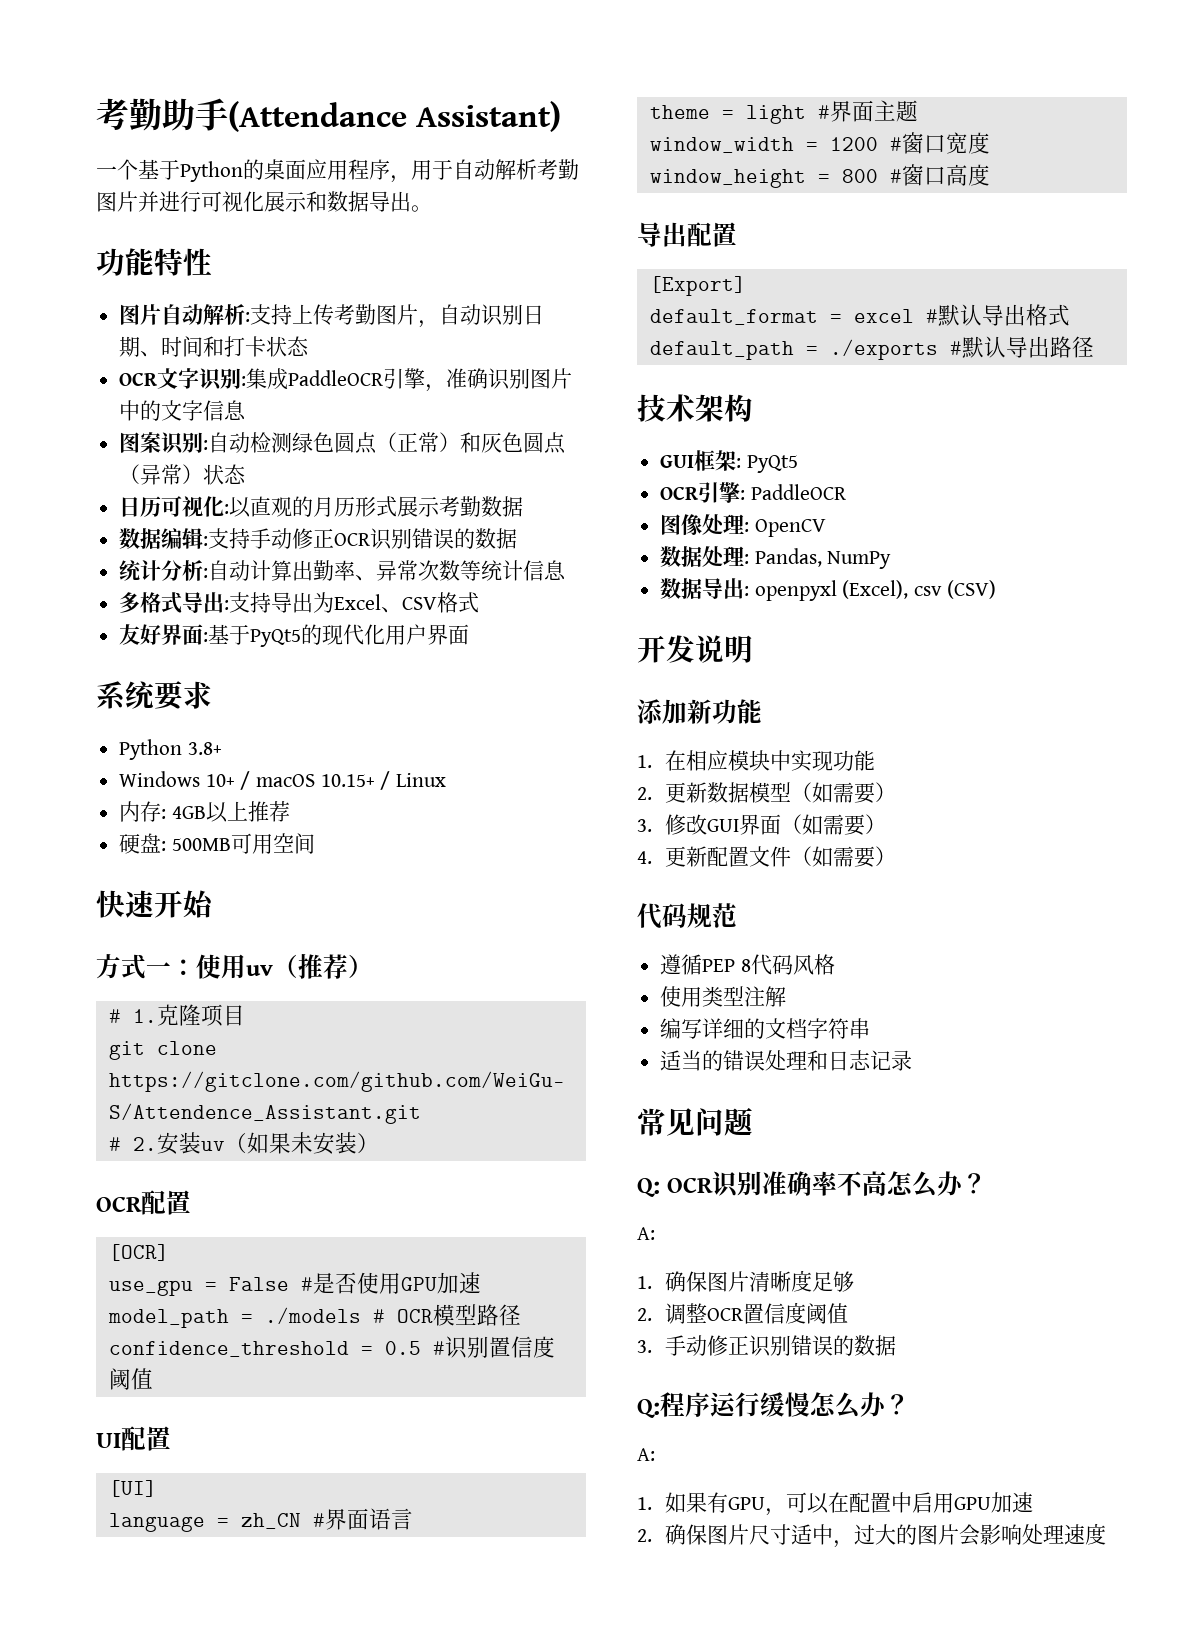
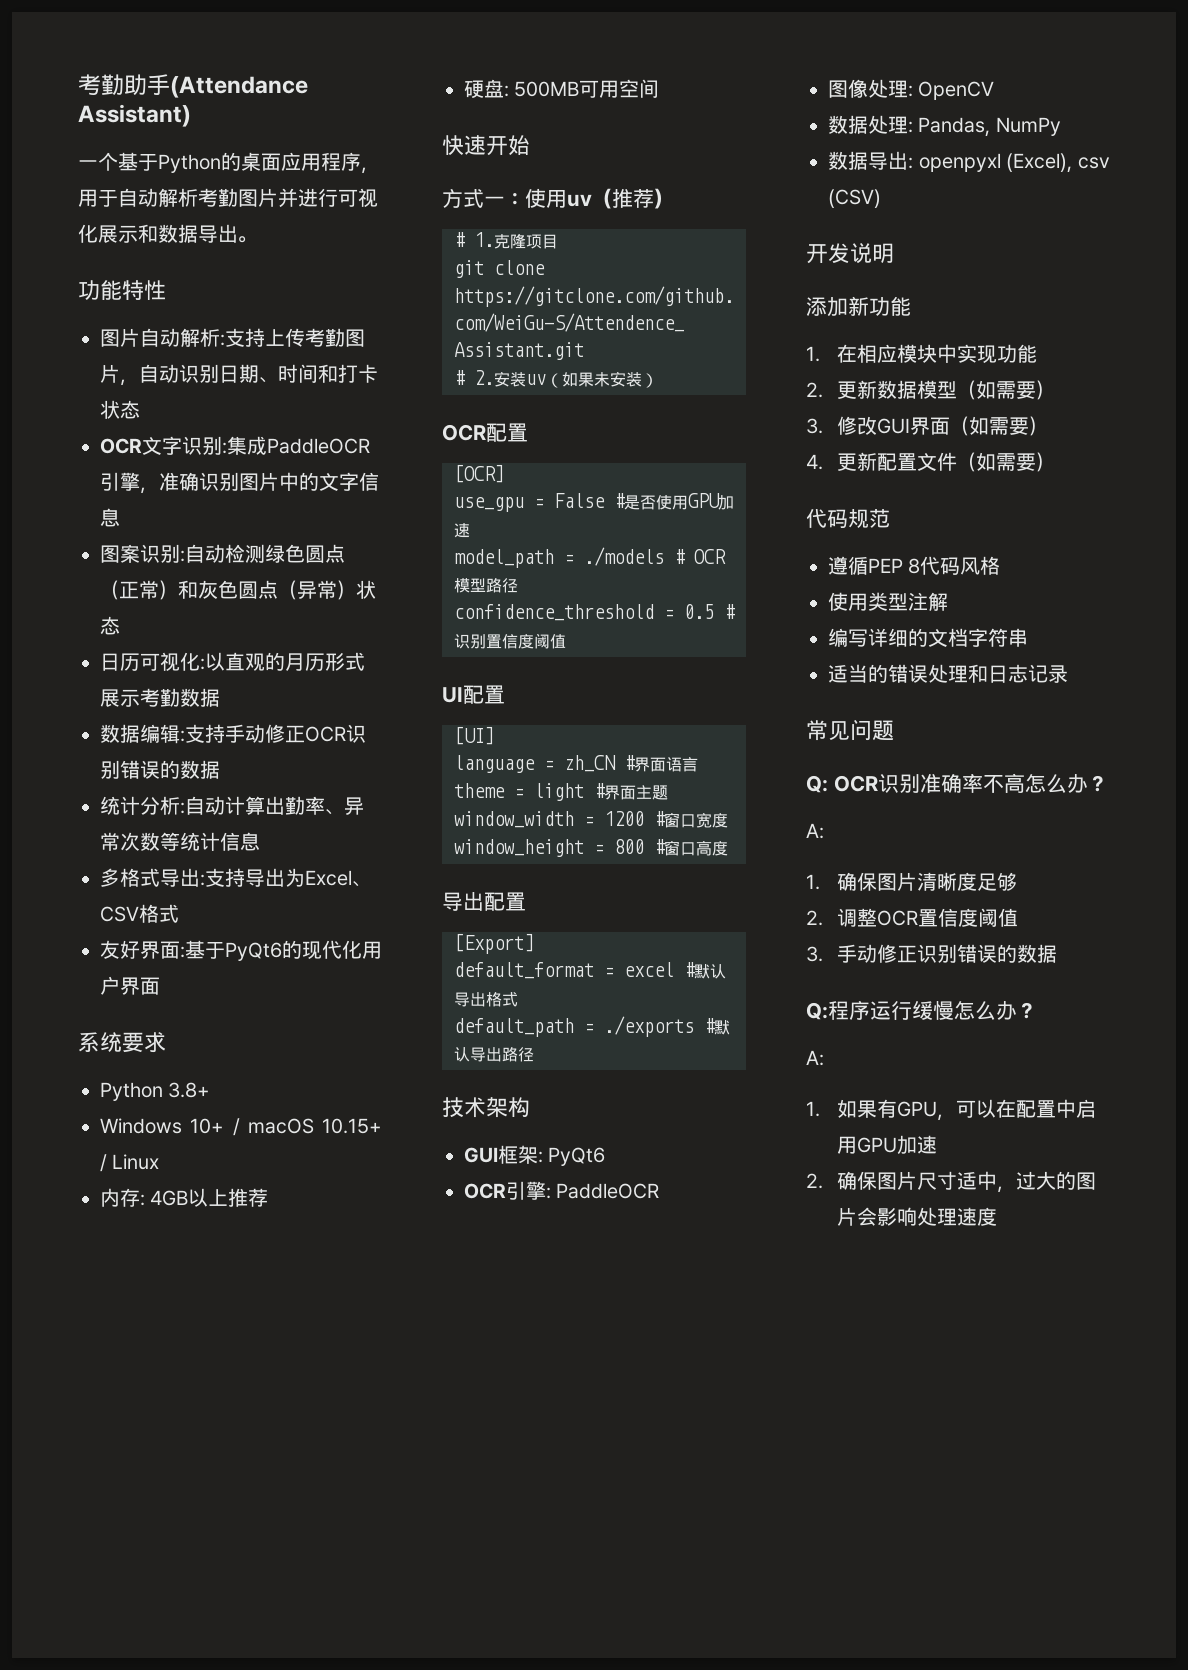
[250,629,302,647] PyQt5 -> [225,942,282,961] PyQt6
[746,455,798,473] PyQt5 -> [548,1147,606,1166] PyQt6

